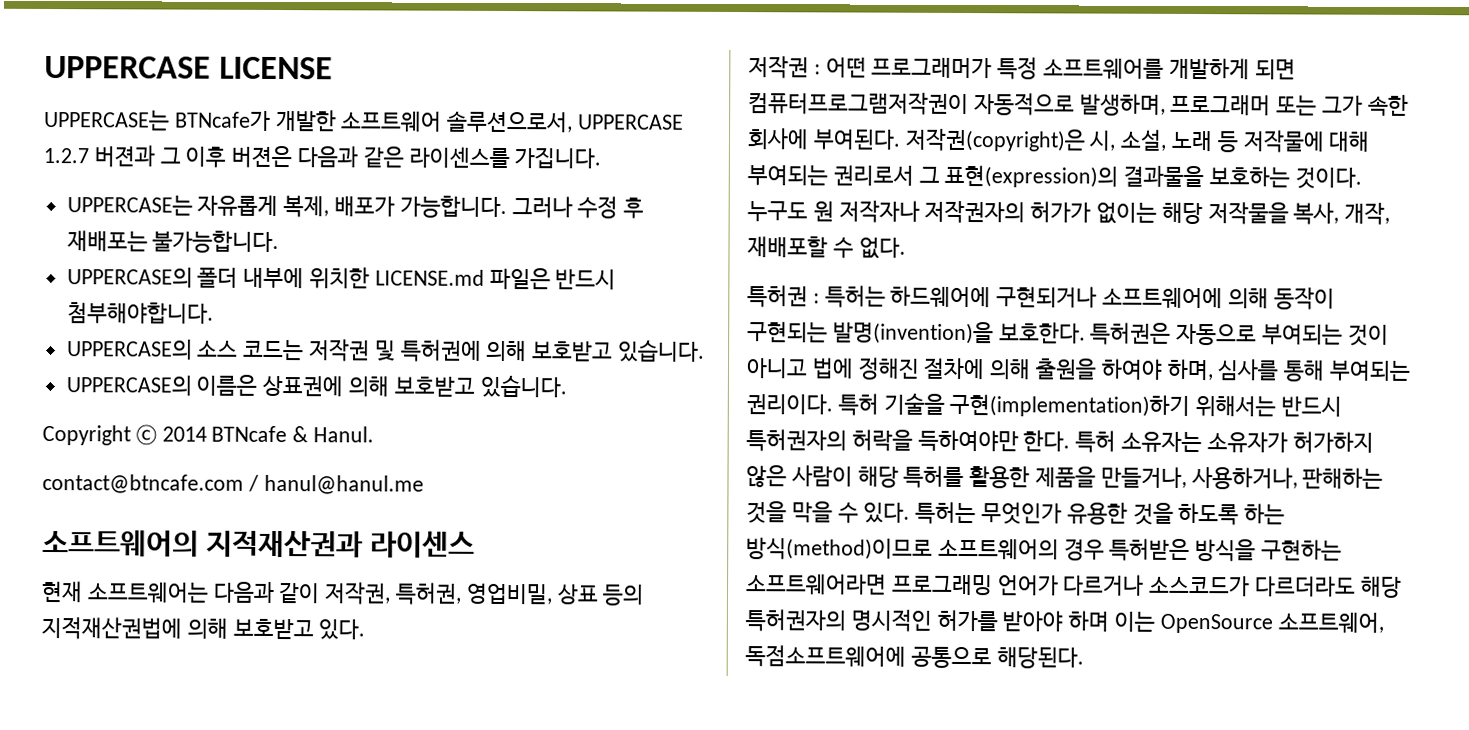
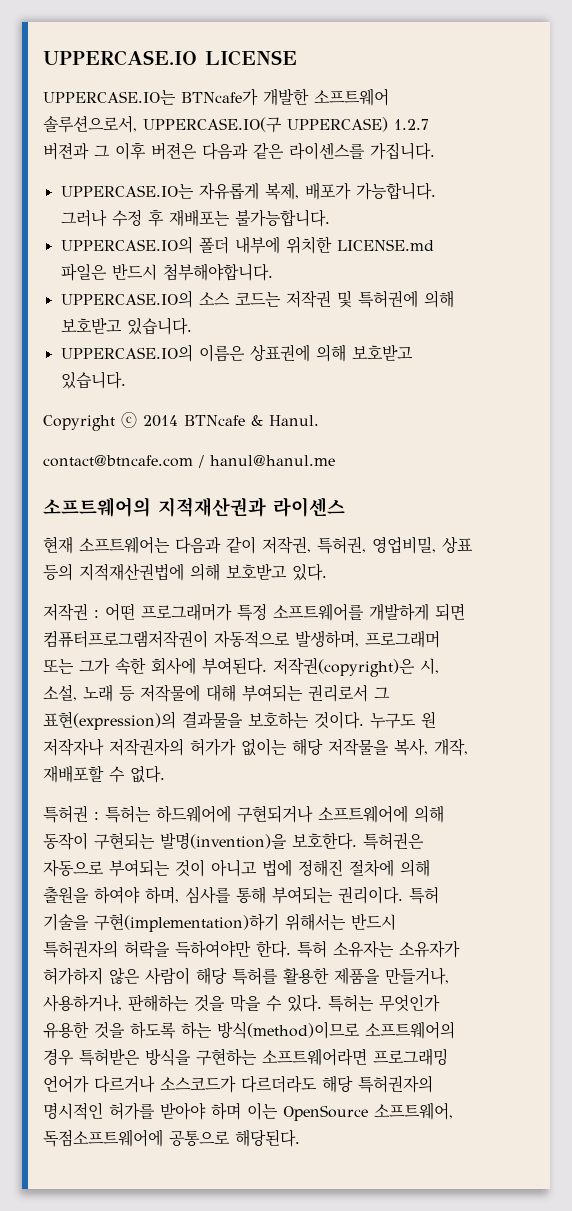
[44,55,211,79] UPPERCASE -> [43,50,197,66] UPPERCASE.IO
[44,109,170,131] UPPERCASE는 -> [43,90,176,105] UPPERCASE.IO는
[578,114,685,130] UPPERCASE -> [143,117,388,133] UPPERCASE.IO(구 UPPERCASE)
[66,195,193,216] UPPERCASE는 -> [60,184,194,199] UPPERCASE.IO는
[66,267,193,288] UPPERCASE의 -> [60,236,193,254] UPPERCASE.IO의
[66,339,193,360] UPPERCASE의 -> [60,290,193,308] UPPERCASE.IO의
[65,375,192,396] UPPERCASE의 -> [60,344,193,362] UPPERCASE.IO의

